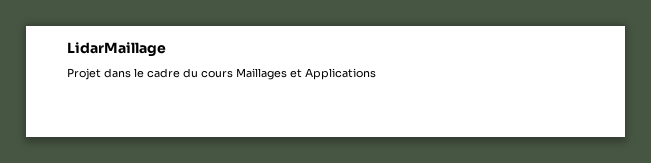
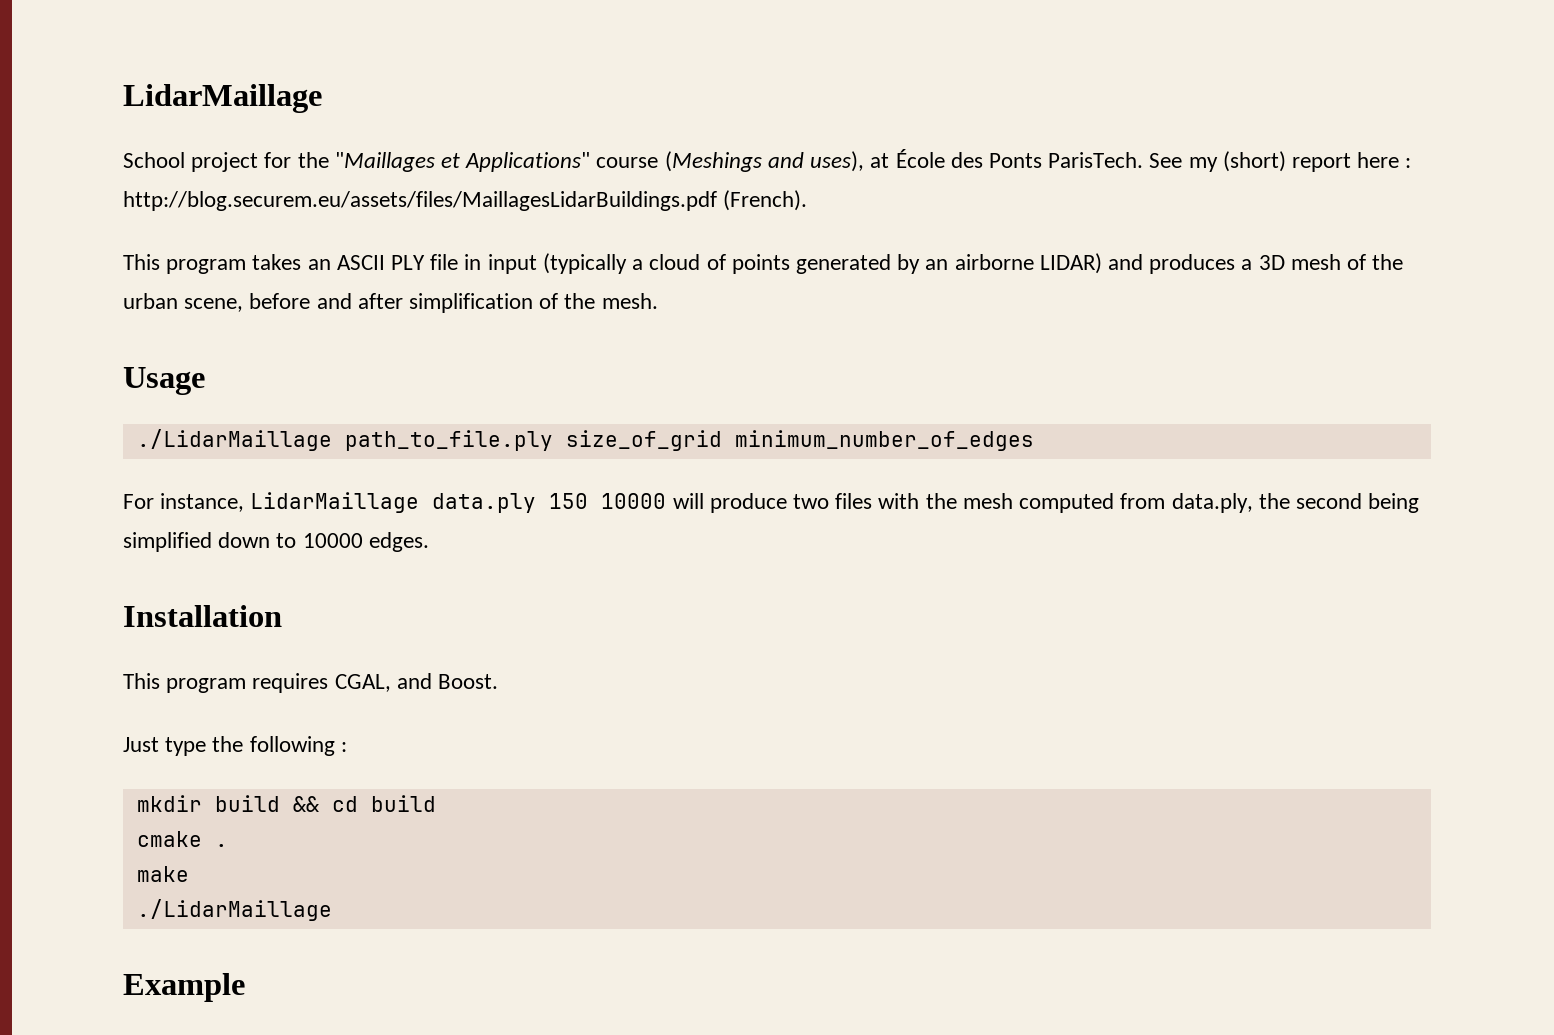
[67,68,376,80] Projet dans le cadre du cours Maillages et Applications -> [123,149,1412,172] [123,190,808,211] [123,253,1404,274] [123,293,658,313] [123,367,205,395] [136,429,1034,451] [123,492,1420,513] [123,532,429,552] [123,605,282,627] [123,673,499,693] [123,736,347,756] [136,795,436,812] [136,831,228,847] [136,866,189,882] [136,899,332,921] [123,973,245,1002] School project for the "Maillages et Applications" course (Meshings and uses), at École des Ponts ParisTech. See my (short) report here : http://blog.securem.eu/assets/files/MaillagesLidarBuildings.pdf (French). // This program takes an ASCII PLY file in input (typically a cloud of points generated by an airborne LIDAR) and produces a 3D mesh of the urban scene, before and after simplification of the mesh. // Usage // ./LidarMaillage path_to_file.ply size_of_grid minimum_number_of_edges // For instance, LidarMaillage data.ply 150 10000 will produce two files with the mesh computed from data.ply, the second being simplified down to 10000 edges. // Installation // This program requires CGAL, and Boost. // Just type the following : // mkdir build && cd build // cmake . // make // ./LidarMaillage // Example

